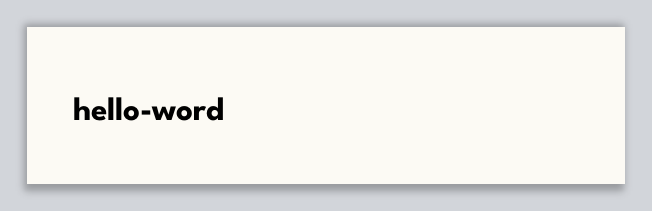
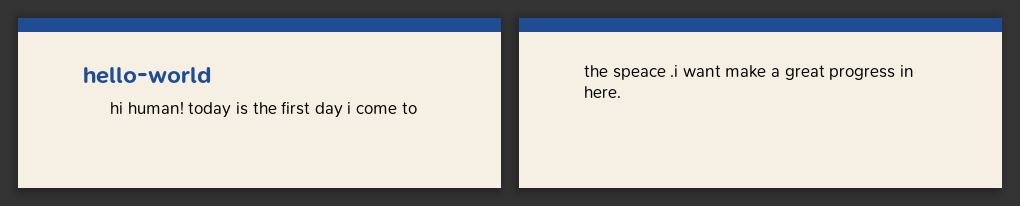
[73,97,224,121] hello-word -> [83,67,212,84] [110,101,417,118] [584,65,914,80] [584,86,621,98] hello-world // hi human! today is the first day i come to the speace .i want make a great progress in here.

